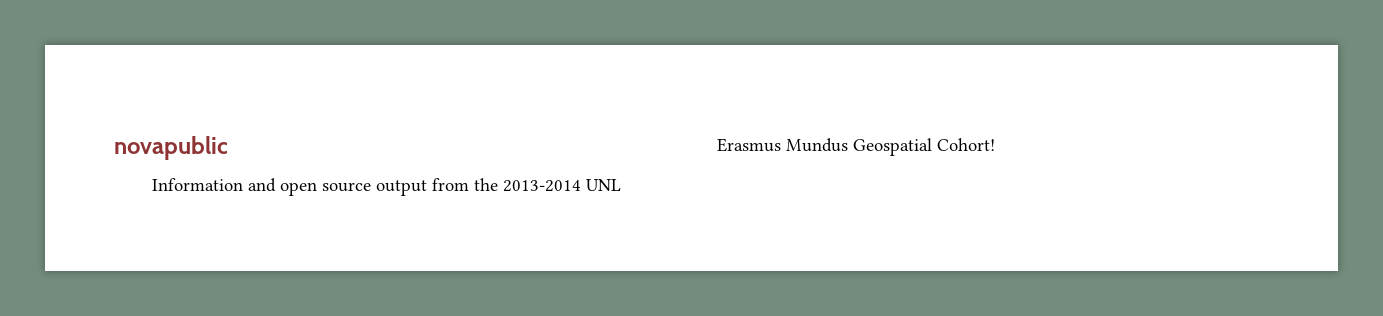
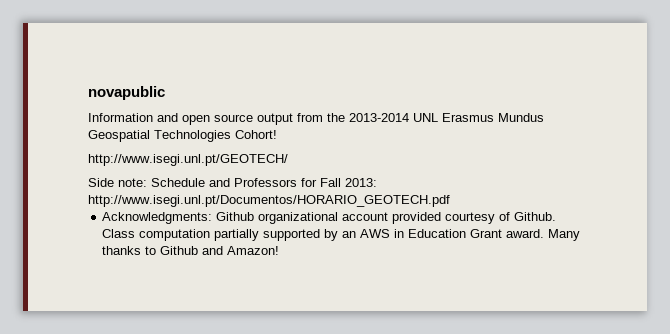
(932, 147) none -> [154,130,231,142] Technologies
(995, 144) none -> [88,154,288,166] [88,178,377,187] [88,195,450,207] [102,212,557,224] [102,229,581,241] [102,246,280,255] // http://www.isegi.unl.pt/GEOTECH/ // Side note: Schedule and Professors for Fall 2013: http://www.isegi.unl.pt/Documentos/HORARIO_GEOTECH.pdf // Acknowledgments: Github organizational account provided courtesy of Github. Class computation partially supported by an AWS in Education Grant award. Many thanks to Github and Amazon!

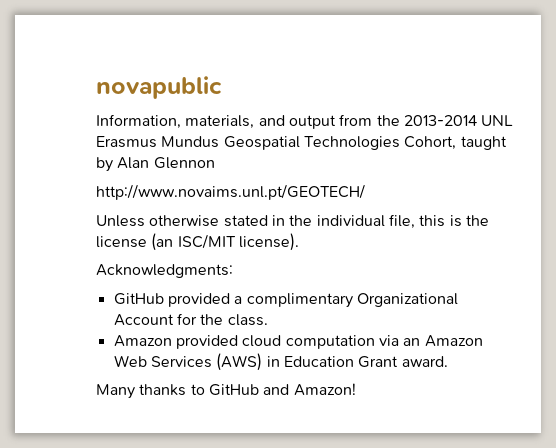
[88,113,253,125] Information and open source -> [96,114,285,129] Information, materials, and
[235,130,277,139] [88,154,288,166] [88,178,377,187] [88,195,450,207] [102,212,557,224] [102,229,391,241] Cohort! // http://www.isegi.unl.pt/GEOTECH/ // Side note: Schedule and Professors for Fall 2013: http://www.isegi.unl.pt/Documentos/HORARIO_GEOTECH.pdf // Acknowledgments: Github organizational account provided courtesy of Github. Class computation partially supported by an AWS -> [404,136,507,150] [96,157,215,172] [96,184,365,200] [96,214,489,229] [96,233,299,251] [96,264,233,278] [113,293,458,308] [113,313,268,326] [113,335,483,349] [113,353,263,371] Cohort, taught by Alan Glennon // http://www.novaims.unl.pt/GEOTECH/ // Unless otherwise stated in the individual file, this is the license (an ISC/MIT license). // Acknowledgments: // GitHub provided a complimentary Organizational Account for the class. // Amazon provided cloud computation via an Amazon Web Services (AWS)
(545, 233) none -> (448, 361) //
[160,246,199,255] Github -> [208,384,259,396] GitHub

